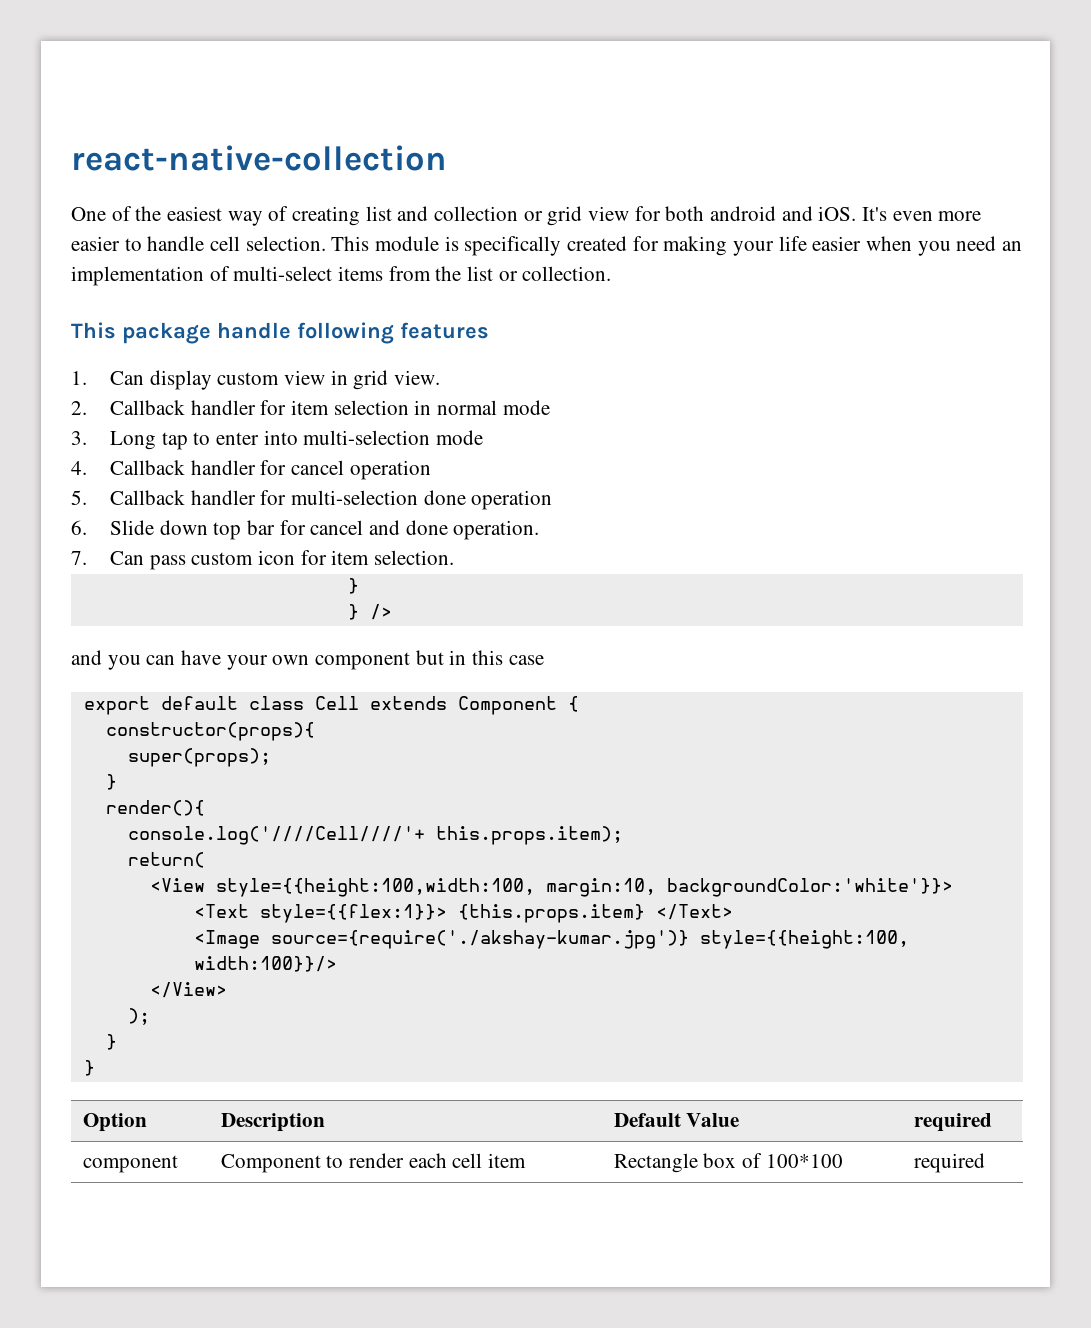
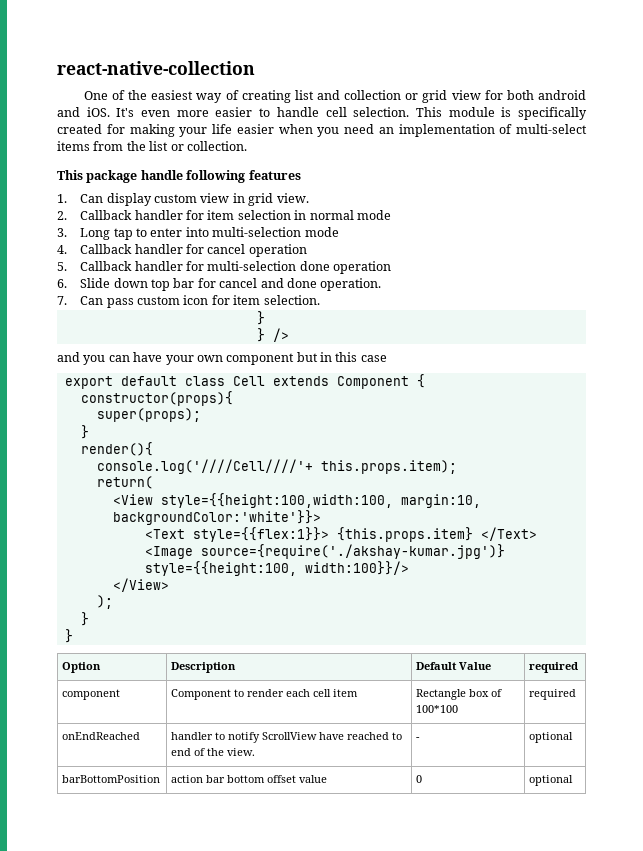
(985, 1163) none -> [62,732,141,740] [171,732,403,743] [171,748,256,756] [416,737,421,740] [529,732,574,743] [62,775,161,783] [171,775,328,783] [416,775,423,783] [529,775,574,786] // onEndReached | handler to notify ScrollView have reached to end of the view. | - | optional // barBottomPosition | action bar bottom offset value | 0 | optional

